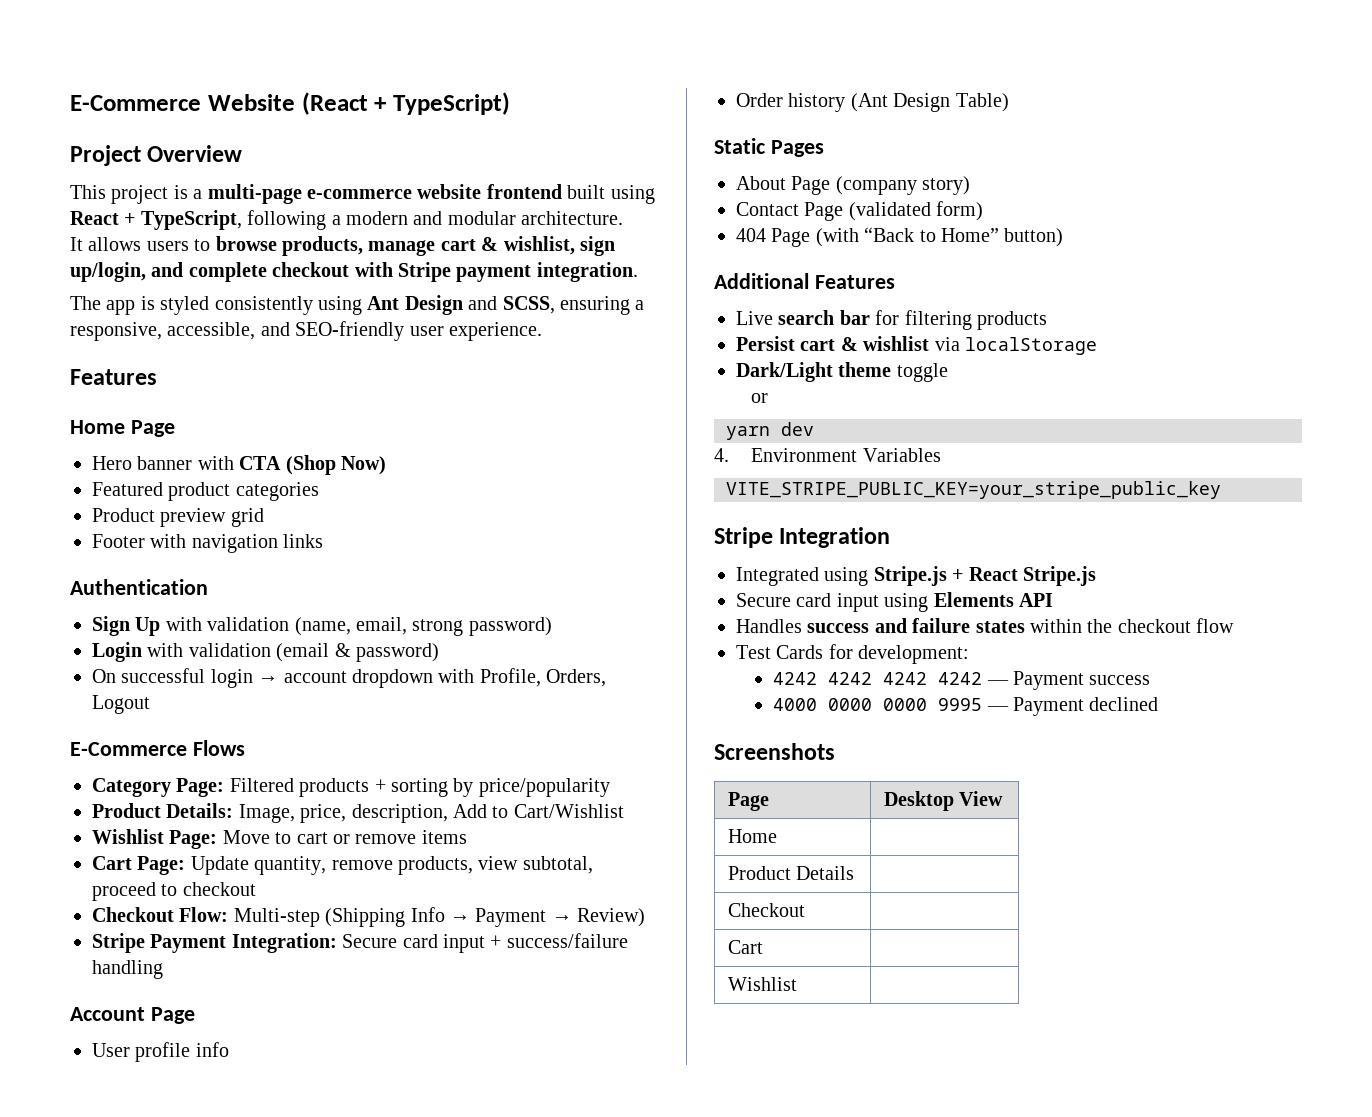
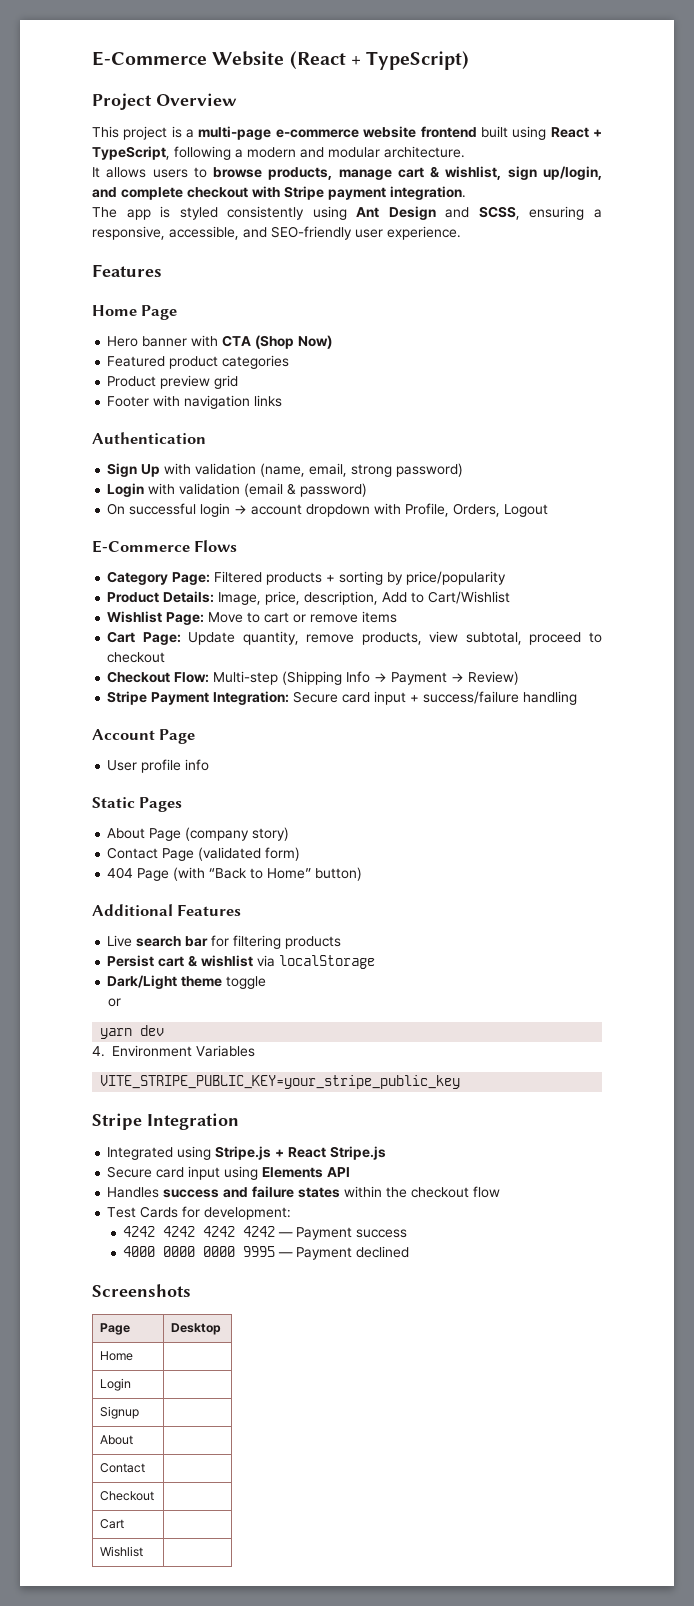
[736,93,1009,112] // Order history (Ant Design Table) -> (210, 765) none
[959,791,1004,806] View -> (222, 1329) none
[727,866,855,880] Product Details -> [100,1378,132,1391] [100,1406,140,1419] [100,1435,134,1445] [100,1463,146,1473] Login | // Signup | // About | // Contact

